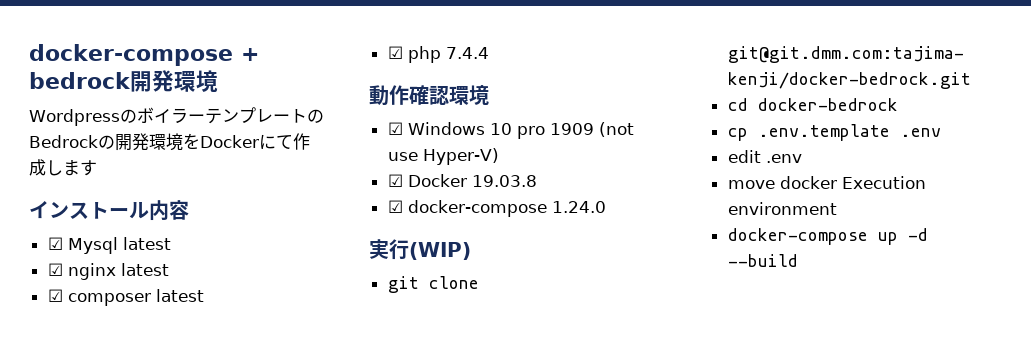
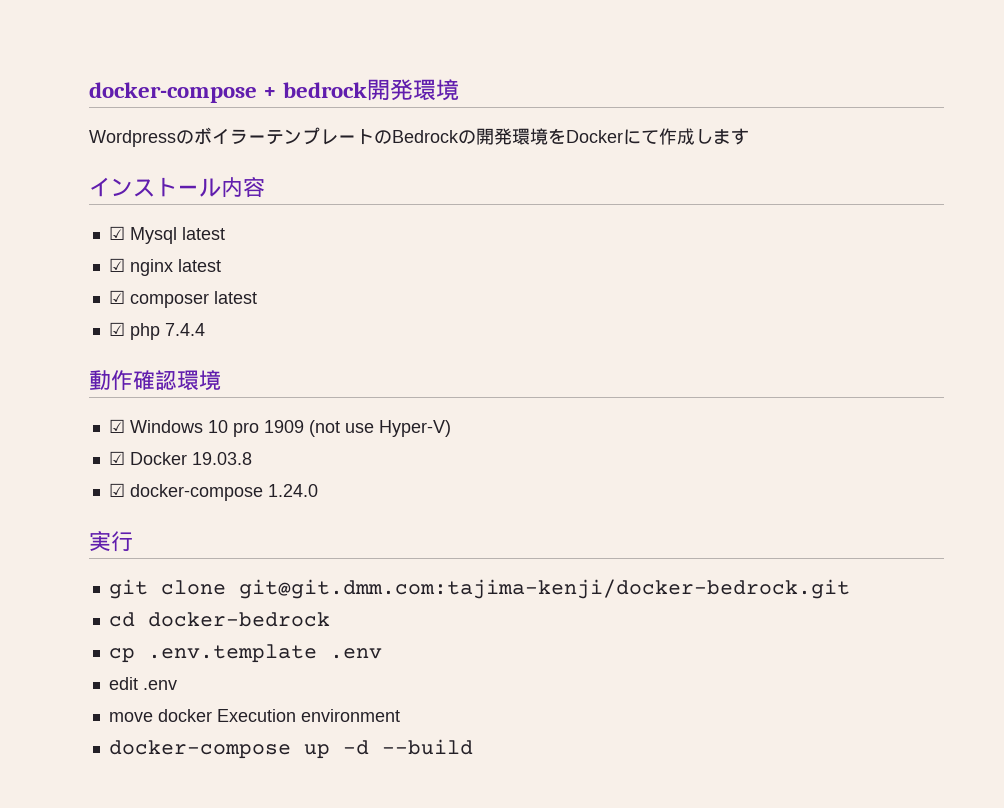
[409,242,471,260] (WIP) -> (133, 541) none

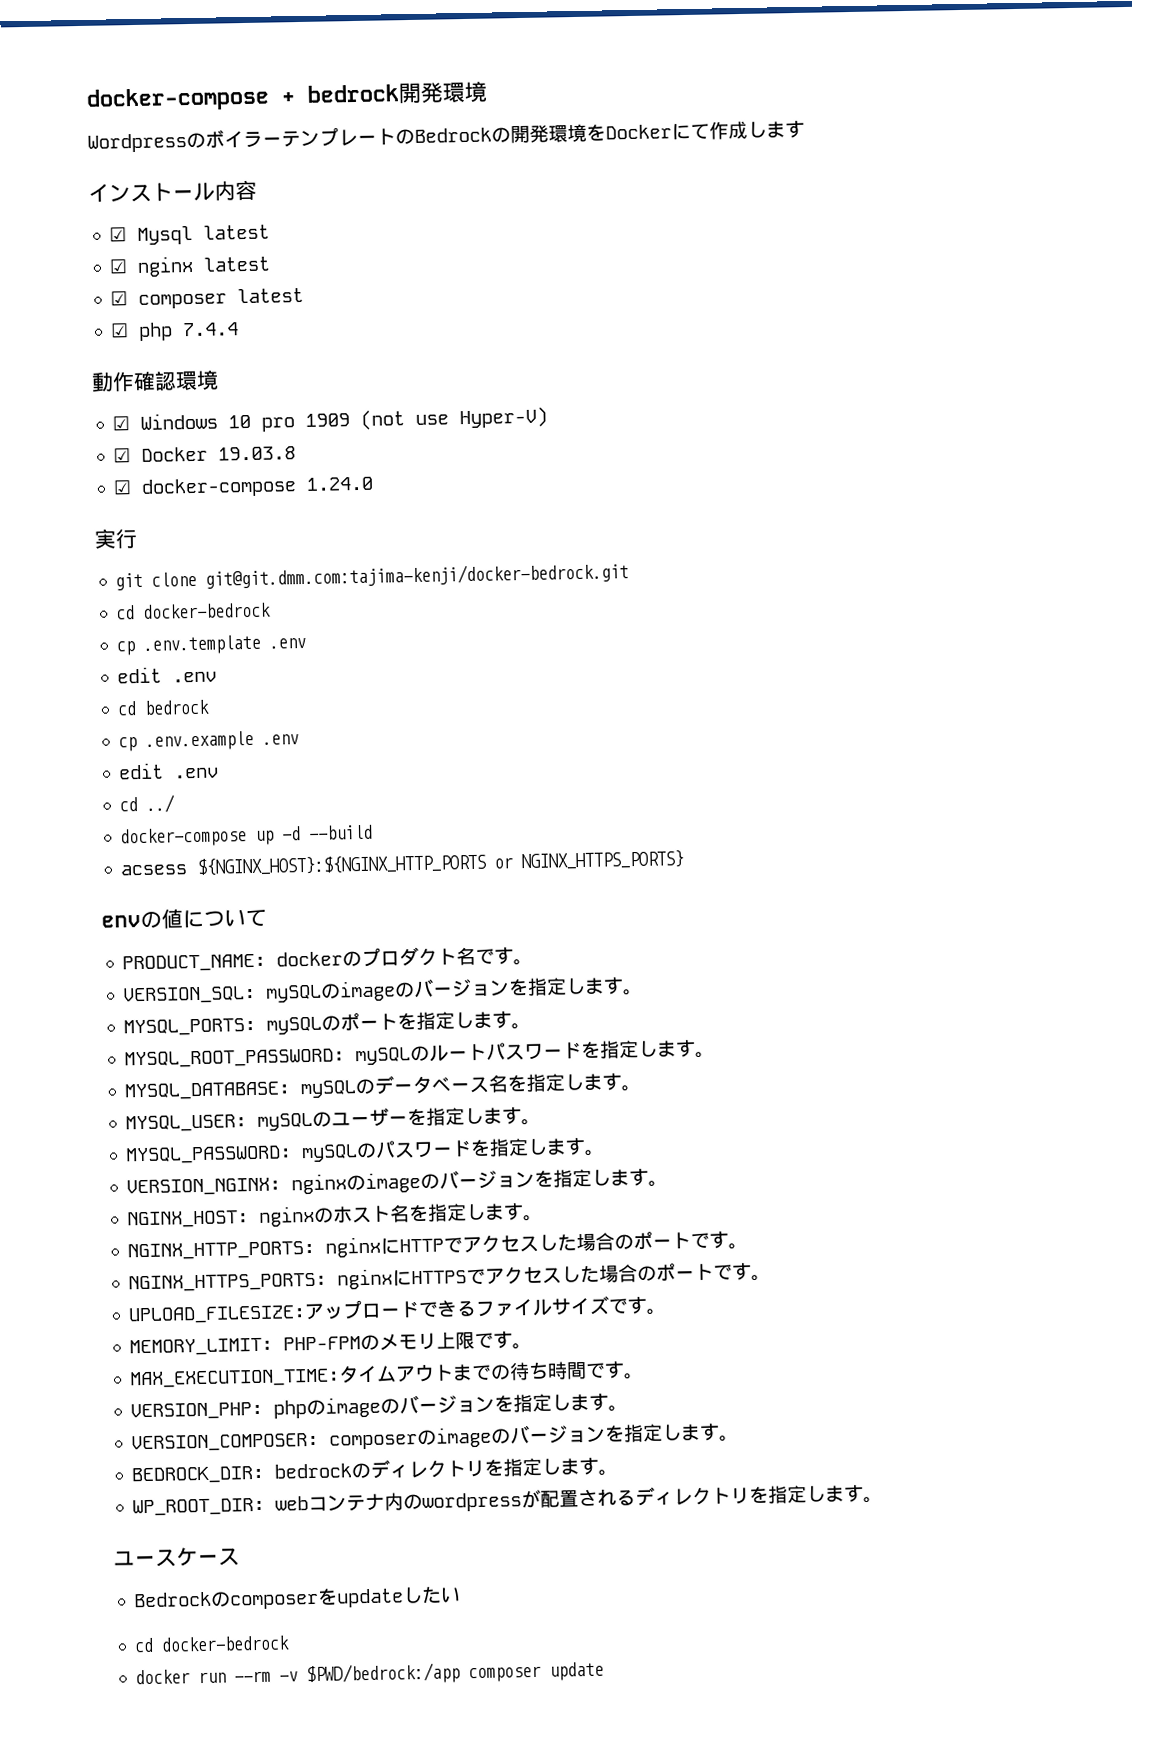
[108,709,400,722] [108,739,473,759] move docker Execution environment // docker-compose up -d --build -> [117,699,211,716] [118,730,300,752] [118,762,220,780] [119,794,176,813] [120,824,374,848] [120,850,685,876] [101,909,267,929] [122,946,534,973] [122,976,644,1005] [123,1010,532,1037] [124,1038,716,1069] [124,1072,642,1101] [125,1106,542,1133] [125,1136,606,1165] [126,1167,669,1197] [127,1202,544,1229] [127,1230,749,1261] [128,1261,772,1293] [128,1295,668,1325] [129,1330,533,1357] [129,1360,645,1389] [130,1392,629,1421] [131,1422,740,1453] [131,1456,619,1485] [132,1483,884,1517] [113,1547,240,1567] [133,1586,462,1610] [134,1635,291,1653] [135,1661,605,1686] cd bedrock // cp .env.example .env // edit .env // cd ../ // docker-compose up -d --build // acsess ${NGINX_HOST}:${NGINX_HTTP_PORTS or NGINX_HTTPS_PORTS} // envの値について // PRODUCT_NAME: dockerのプロダクト名です。 // VERSION_SQL: mySQLのimageのバージョンを指定します。 // MYSQL_PORTS: mySQLのポートを指定します。 // MYSQL_ROOT_PASSWORD: mySQLのルートパスワードを指定します。 // MYSQL_DATABASE: mySQLのデータベース名を指定します。 // MYSQL_USER: mySQLのユーザーを指定します。 // MYSQL_PASSWORD: mySQLのパスワードを指定します。 // VERSION_NGINX: nginxのimageのバージョンを指定します。 // NGINX_HOST: nginxのホスト名を指定します。 // NGINX_HTTP_PORTS: nginxにHTTPでアクセスした場合のポートです。 // NGINX_HTTPS_PORTS: nginxにHTTPSでアクセスした場合のポートです。 // UPLOAD_FILESIZE:アップロードできるファイルサイズです。 // MEMORY_LIMIT: PHP-FPMのメモリ上限です。 // MAX_EXECUTION_TIME:タイムアウトまでの待ち時間です。 // VERSION_PHP: phpのimageのバージョンを指定します。 // VERSION_COMPOSER: composerのimageのバージョンを指定します。 // BEDROCK_DIR: bedrockのディレクトリを指定します。 // WP_ROOT_DIR: webコンテナ内のwordpressが配置されるディレクトリを指定します。 // ユースケース // Bedrockのcomposerをupdateしたい // cd docker-bedrock // docker run --rm -v $PWD/bedrock:/app composer update

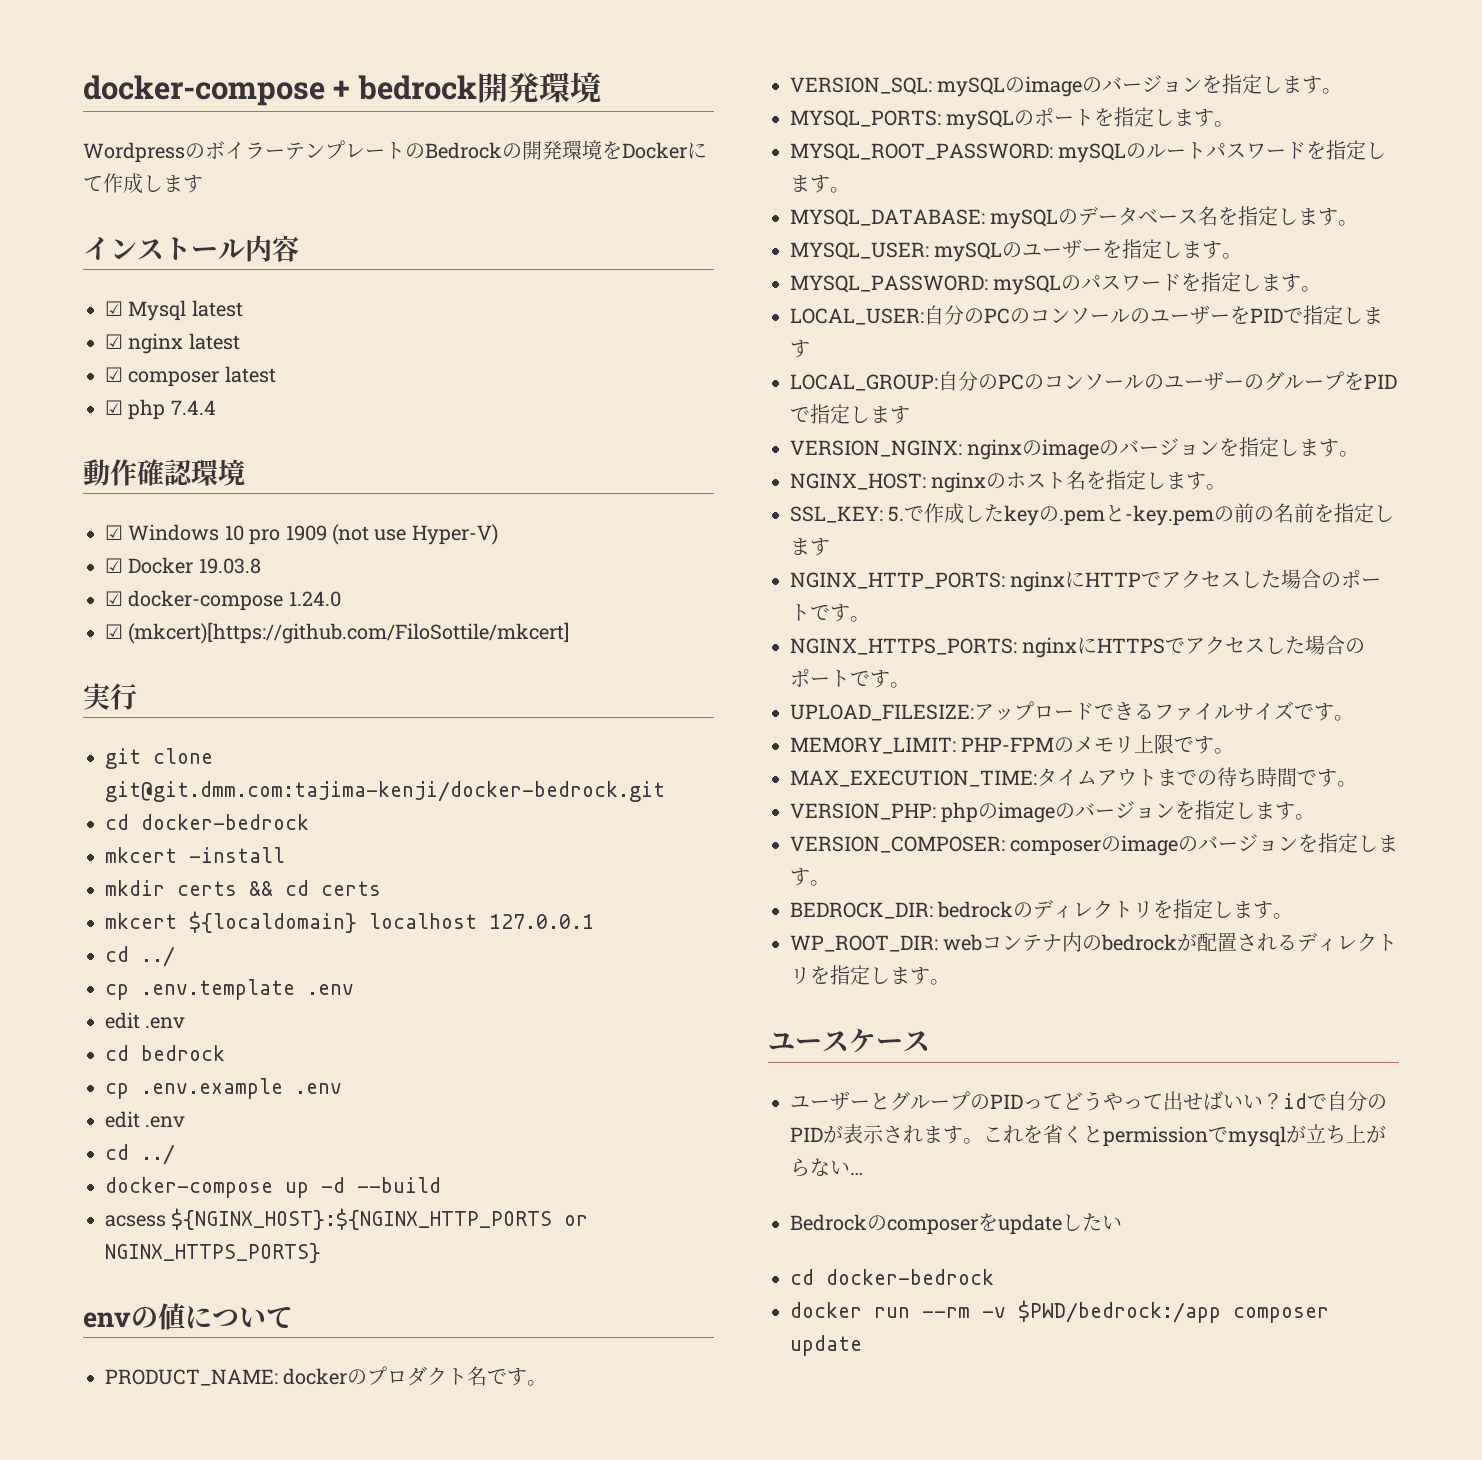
(374, 483) none -> [105,622,570,644] // ☑ (mkcert)[https://github.com/FiloSottile/mkcert]
(272, 610) none -> [105,847,285,863] [105,880,381,896] [105,911,594,933] [105,946,175,967] // mkcert -install // mkdir certs && cd certs // mkcert ${localdomain} localhost 127.0.0.1 // cd ../
(606, 1152) none -> [790,305,1383,325] [790,340,810,358] [790,371,1397,391] [790,404,910,424] // LOCAL_USER:自分のPCのコンソールのユーザーをPIDで指定します // LOCAL_GROUP:自分のPCのコンソールのユーザーのグループをPIDで指定します
(544, 1218) none -> [790,503,1395,526] [790,538,830,556] // SSL_KEY: 5.で作成したkeyの.pemと-key.pemの前の名前を指定します
[422,1492,523,1512] wordpress -> [1101,934,1178,951] bedrock
(240, 1556) none -> [790,1091,1387,1111] [790,1124,1386,1147] [790,1158,863,1177] // ユーザーとグループのPIDってどうやって出せばいい？idで自分のPIDが表示されます。これを省くとpermissionでmysqlが立ち上がらない…

